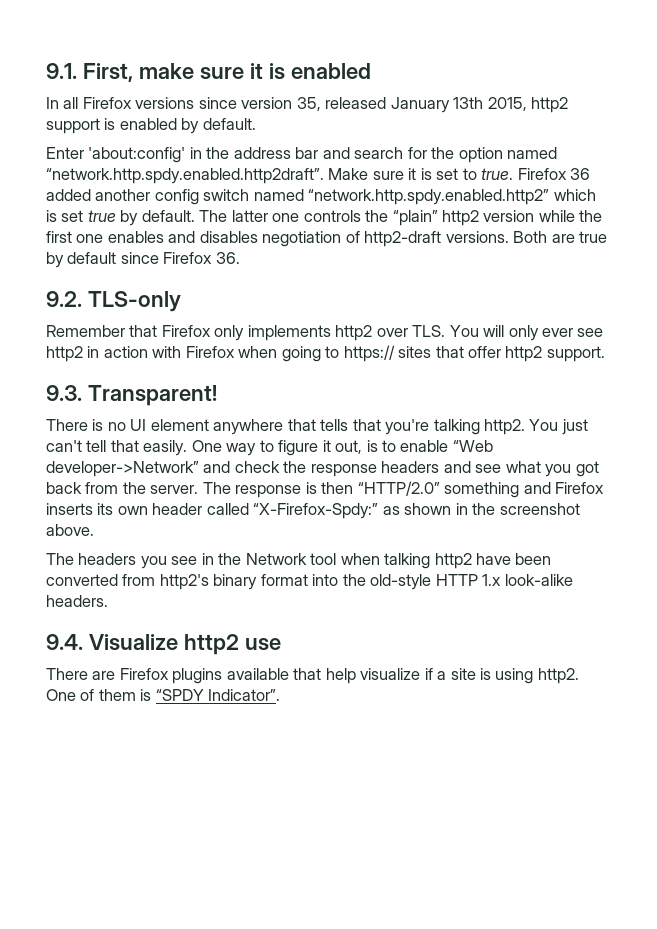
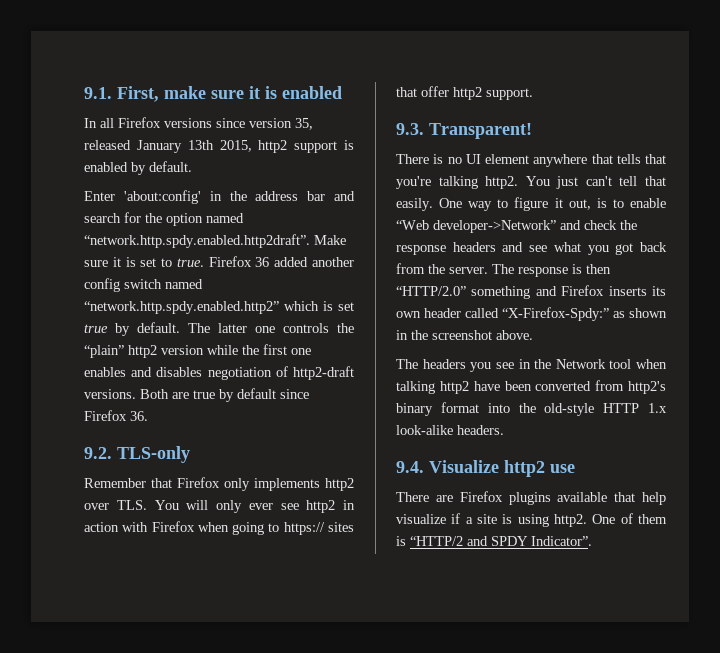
[155,689,204,701] “SPDY -> [410,536,528,546] “HTTP/2 and SPDY

